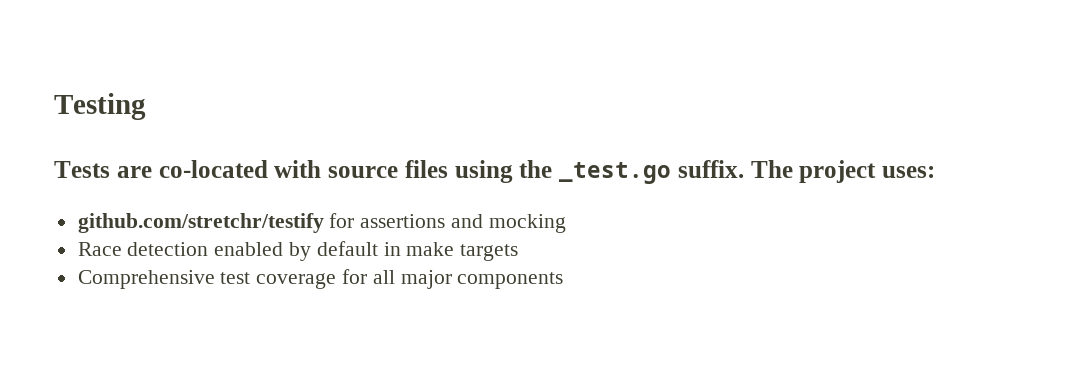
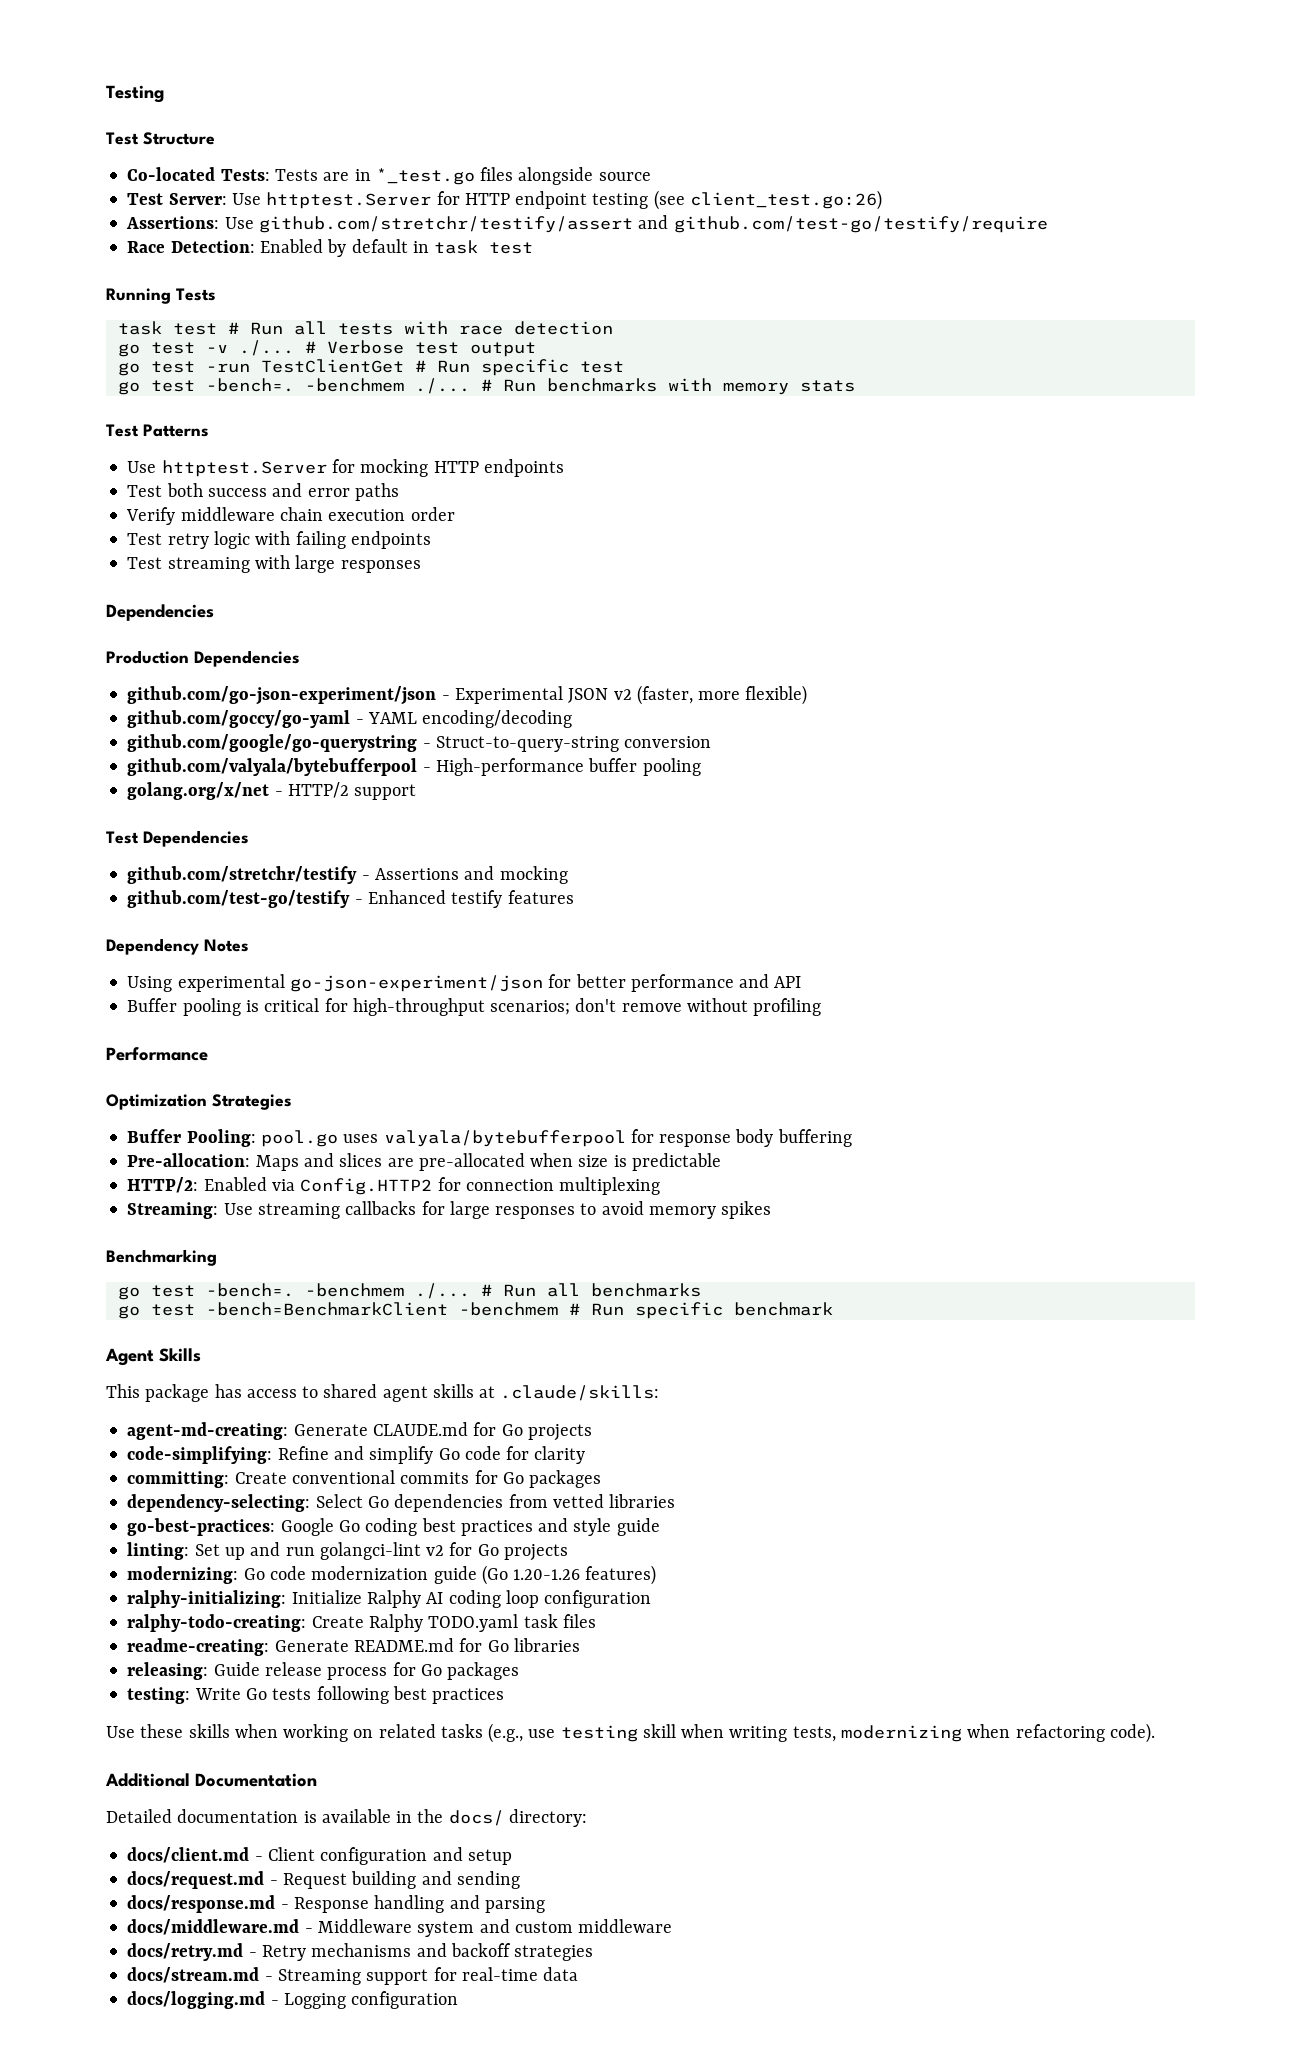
[54,160,935,184] Tests are co-located with source files using the _test.go suffix. The project uses: -> [106,132,215,145] [127,167,651,185] [127,190,882,210] [126,215,1048,233] [127,239,534,257] [106,288,216,304] [117,321,613,335] [117,340,536,357] [117,359,624,376] [117,378,855,395] [106,424,209,437] [127,459,564,477] [127,483,399,501] [126,507,455,525] [127,531,431,549] [127,555,421,573] [106,604,214,621] [106,650,300,667] [127,685,808,705] [127,710,573,728] [127,734,712,752] [127,758,701,776] [127,782,417,800] [106,830,249,847] Test Structure // Co-located Tests: Tests are in *_test.go files alongside source // Test Server: Use httptest.Server for HTTP endpoint testing (see client_test.go:26) // Assertions: Use github.com/stretchr/testify/assert and github.com/test-go/testify/require // Race Detection: Enabled by default in task test // Running Tests // task test # Run all tests with race detection // go test -v ./... # Verbose test output // go test -run TestClientGet # Run specific test // go test -bench=. -benchmem ./... # Run benchmarks with memory stats // Test Patterns // Use httptest.Server for mocking HTTP endpoints // Test both success and error paths // Verify middleware chain execution order // Test retry logic with failing endpoints // Test streaming with large responses // Dependencies // Production Dependencies // github.com/go-json-experiment/json - Experimental JSON v2 (faster, more flexible) // github.com/goccy/go-yaml - YAML encoding/decoding // github.com/google/go-querystring - Struct-to-query-string conversion // github.com/valyala/bytebufferpool - High-performance buffer pooling // golang.org/x/net - HTTP/2 support // Test Dependencies
[329,213,446,228] for assertions -> [361,868,459,880] - Assertions
[77,241,519,261] [77,269,564,289] Race detection enabled by default in make targets // Comprehensive test coverage for all major components -> [127,890,574,908] [106,938,249,955] [127,974,802,992] [127,998,822,1016] [106,1047,208,1061] [106,1094,292,1110] [127,1129,852,1147] [127,1153,721,1171] [127,1177,661,1195] [127,1201,772,1219] [106,1249,217,1266] [117,1283,701,1300] [117,1302,833,1319] [105,1348,201,1366] [106,1384,660,1402] [127,1422,592,1441] [127,1446,586,1464] [127,1470,602,1488] [127,1494,676,1512] [127,1518,660,1536] [127,1542,568,1561] [127,1565,657,1585] [127,1590,652,1608] [127,1614,596,1632] [127,1638,580,1656] [127,1662,520,1680] [127,1686,505,1704] [106,1723,1155,1743] [105,1773,317,1787] [106,1809,587,1827] [127,1847,512,1865] [127,1871,520,1889] [127,1895,545,1913] [127,1919,673,1937] [127,1943,594,1961] [127,1967,579,1985] [127,1991,459,2009] github.com/test-go/testify - Enhanced testify features // Dependency Notes // Using experimental go-json-experiment/json for better performance and API // Buffer pooling is critical for high-throughput scenarios; don't remove without profiling // Performance // Optimization Strategies // Buffer Pooling: pool.go uses valyala/bytebufferpool for response body buffering // Pre-allocation: Maps and slices are pre-allocated when size is predictable // HTTP/2: Enabled via Config.HTTP2 for connection multiplexing // Streaming: Use streaming callbacks for large responses to avoid memory spikes // Benchmarking // go test -bench=. -benchmem ./... # Run all benchmarks // go test -bench=BenchmarkClient -benchmem # Run specific benchmark // Agent Skills // This package has access to shared agent skills at .claude/skills: // agent-md-creating: Generate CLAUDE.md for Go projects // code-simplifying: Refine and simplify Go code for clarity // committing: Create conventional commits for Go packages // dependency-selecting: Select Go dependencies from vetted libraries // go-best-practices: Google Go coding best practices and style guide // linting: Set up and run golangci-lint v2 for Go projects // modernizing: Go code modernization guide (Go 1.20-1.26 features) // ralphy-initializing: Initialize Ralphy AI coding loop configuration // ralphy-todo-creating: Create Ralphy TODO.yaml task files // readme-creating: Generate README.md for Go libraries // releasing: Guide release process for Go packages // testing: Write Go tests following best practices // Use these skills when working on related tasks (e.g., use testing skill when writing tests, modernizing when refactoring code). // Additional Documentation // Detailed documentation is available in the docs/ directory: // docs/client.md - Client configuration and setup // docs/request.md - Request building and sending // docs/response.md - Response handling and parsing // docs/middleware.md - Middleware system and custom middleware // docs/retry.md - Retry mechanisms and backoff strategies // docs/stream.md - Streaming support for real-time data // docs/logging.md - Logging configuration

